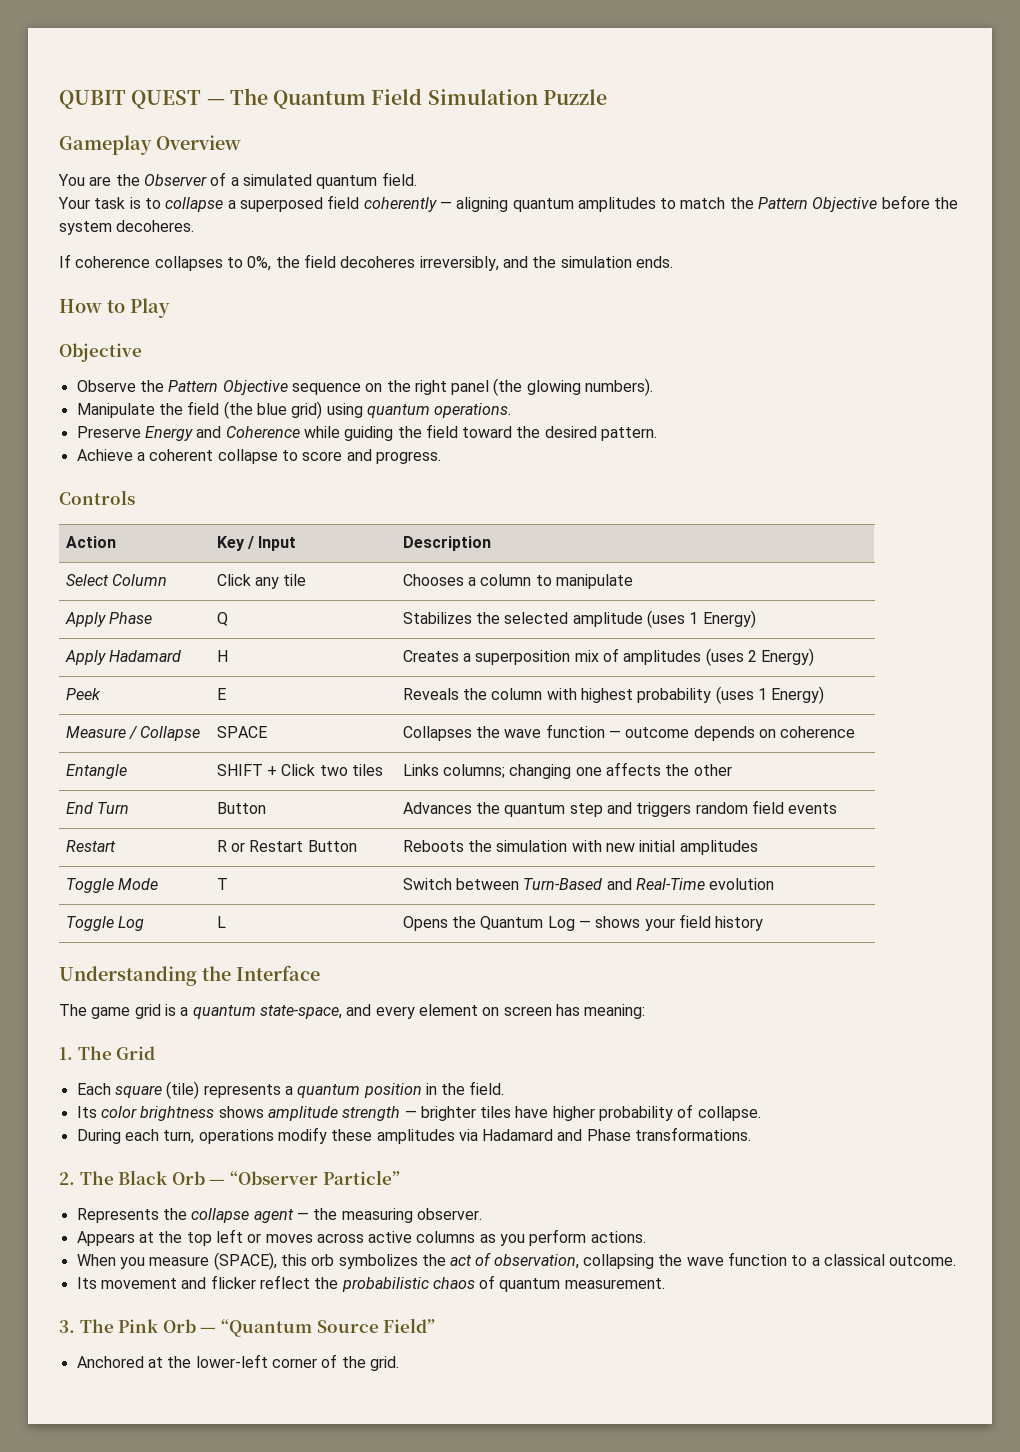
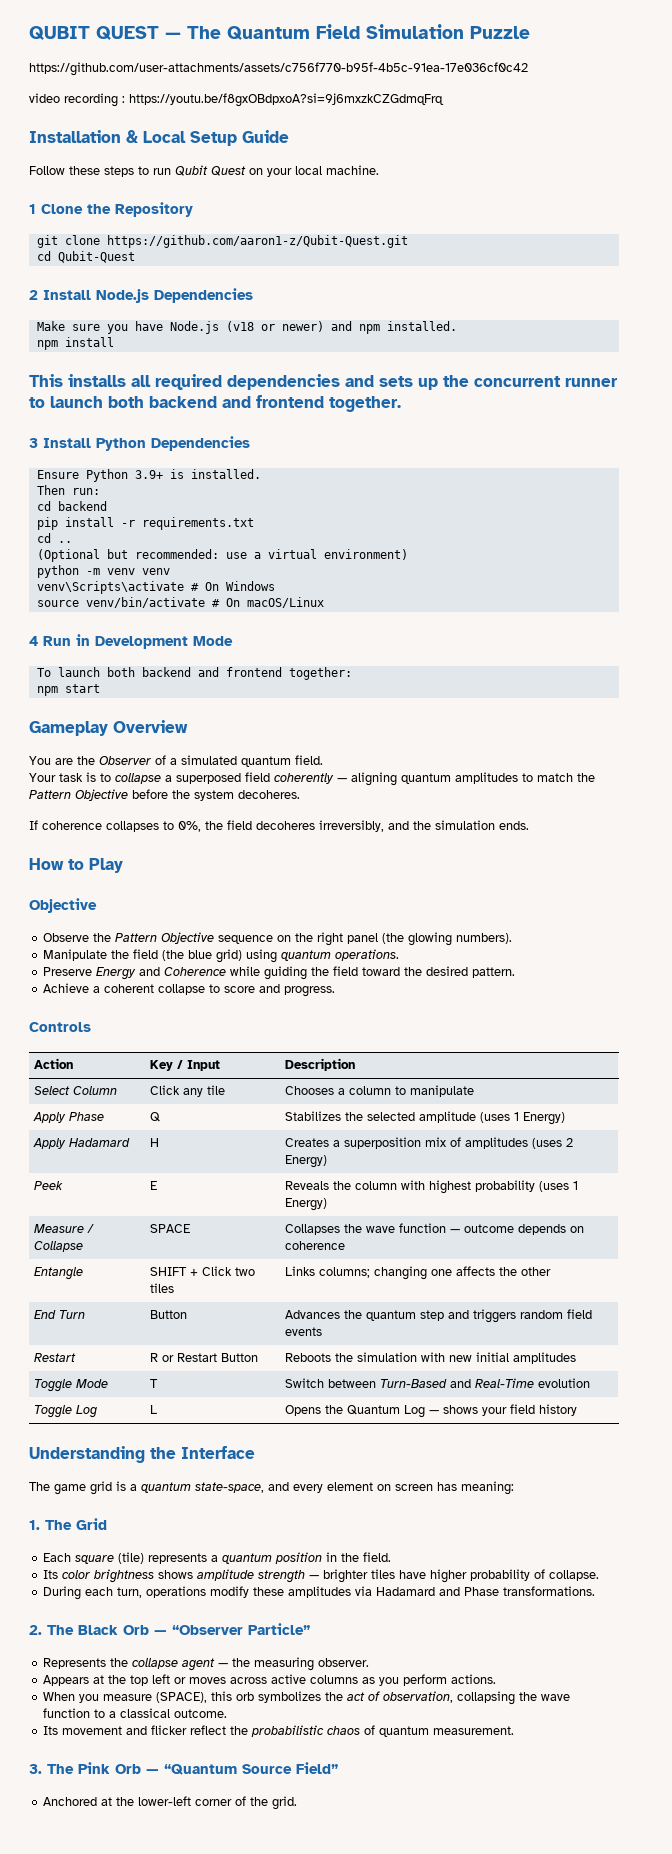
(607, 97) none -> [29,62,528,76] [29,93,444,107] [29,130,289,146] [29,165,379,177] [29,202,193,217] [36,235,408,248] [36,251,135,263] [29,288,253,303] [36,321,457,334] [36,337,114,350] [29,374,618,390] [29,395,401,412] [29,436,250,451] [36,469,261,482] [36,485,100,495] [36,501,107,511] [36,517,254,530] [36,533,72,543] [36,549,408,562] [36,565,170,578] [36,581,275,594] [36,597,324,608] [29,634,233,649] [36,667,352,680] [36,684,100,696] // https://github.com/user-attachments/assets/c756f770-b95f-4b5c-91ea-17e036cf0c42 // video recording : https://youtu.be/f8gxOBdpxoA?si=9j6mxzkCZGdmqFrq // Installation & Local Setup Guide // Follow these steps to run Qubit Quest on your local machine. // 1 Clone the Repository // git clone https://github.com/aaron1-z/Qubit-Quest.git // cd Qubit-Quest // 2 Install Node.js Dependencies // Make sure you have Node.js (v18 or newer) and npm installed. // npm install // This installs all required dependencies and sets up the concurrent runner to launch both backend and frontend together. // 3 Install Python Dependencies // Ensure Python 3.9+ is installed. // Then run: // cd backend // pip install -r requirements.txt // cd .. // (Optional but recommended: use a virtual environment) // python -m venv venv // venv\Scripts\activate # On Windows // source venv/bin/activate # On macOS/Linux // 4 Run in Development Mode // To launch both backend and frontend together: // npm start

